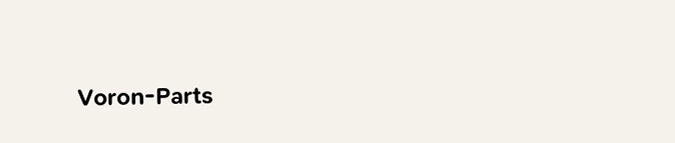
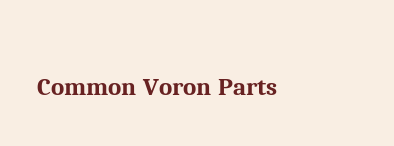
[77,87,214,107] Voron-Parts -> [37,79,277,95] Common Voron Parts

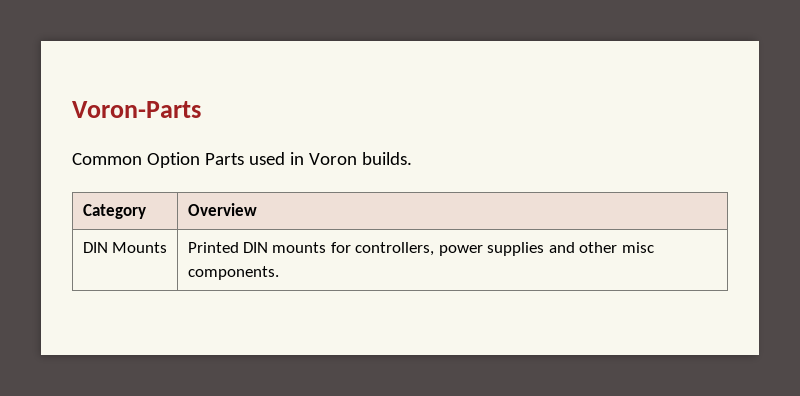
[37,79,277,95] Common Voron Parts -> [72,101,201,118] [72,152,412,168] [82,204,146,219] [187,203,257,216] [82,242,167,253] [187,242,654,256] [187,266,279,280] Voron-Parts // Common Option Parts used in Voron builds. // Category | Overview // DIN Mounts | Printed DIN mounts for controllers, power supplies and other misc components.

